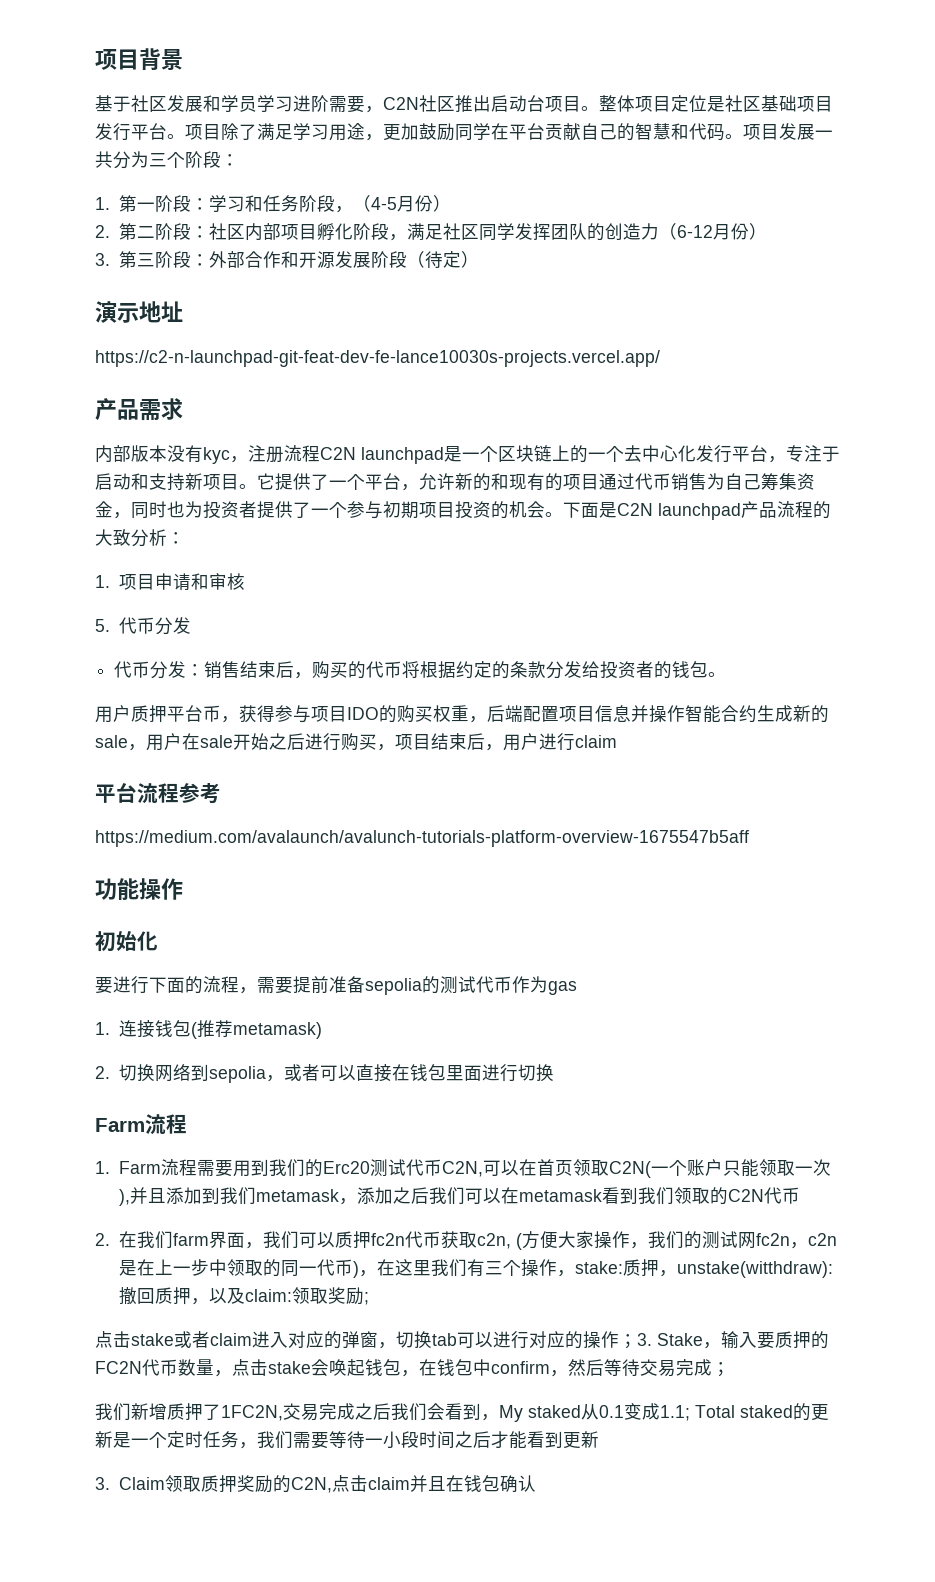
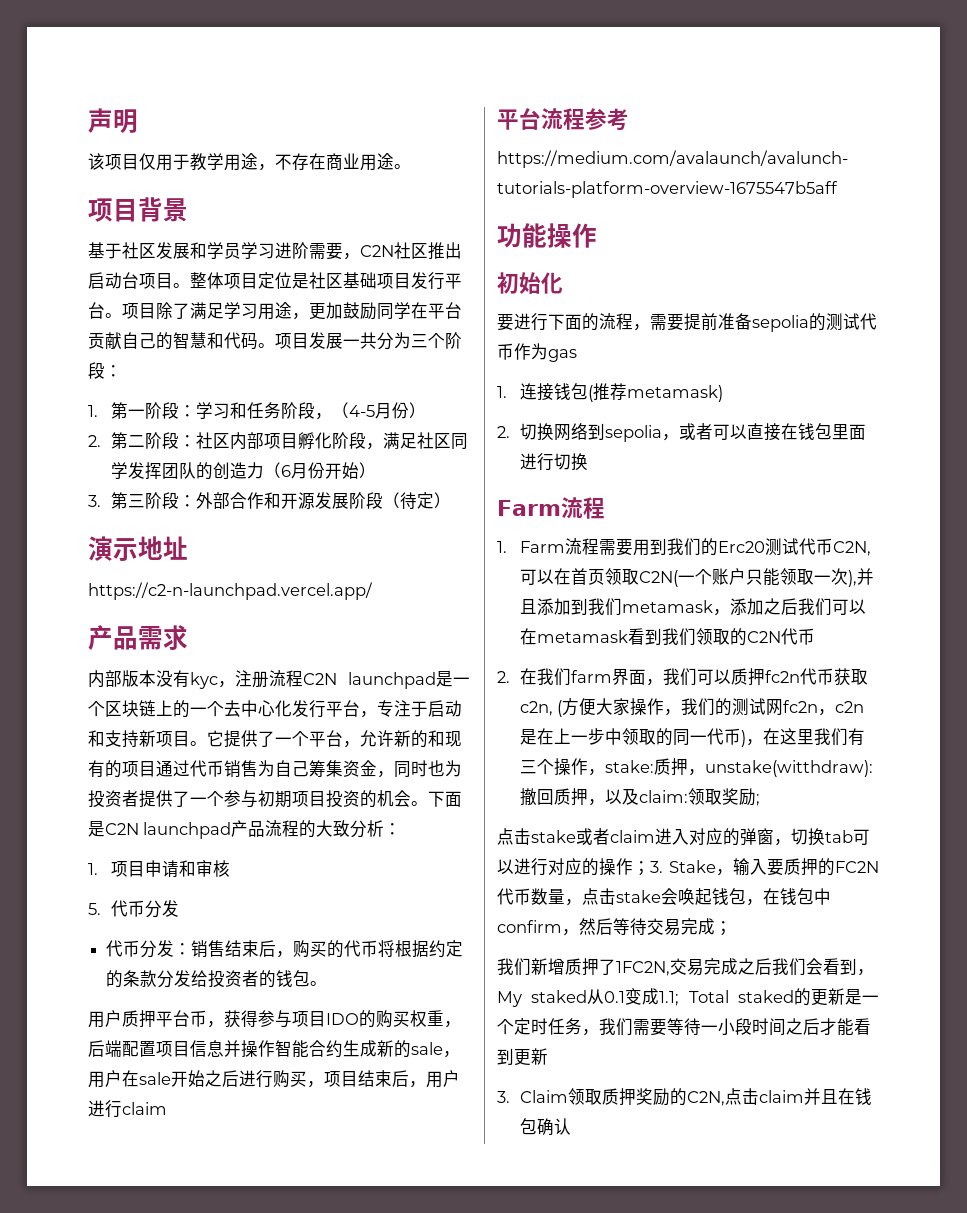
(95, 59) none -> [88,108,138,133] [88,153,411,171] 声明 // 该项目仅用于教学用途，不存在商业用途。 //
[676,223,749,240] 6-12月份 -> [280,462,359,479] 6月份开始
[95,350,660,367] https://c2-n-launchpad-git-feat-dev-fe-lance10030s-projects.vercel.app/ -> [88,582,373,600] https://c2-n-launchpad.vercel.app/

